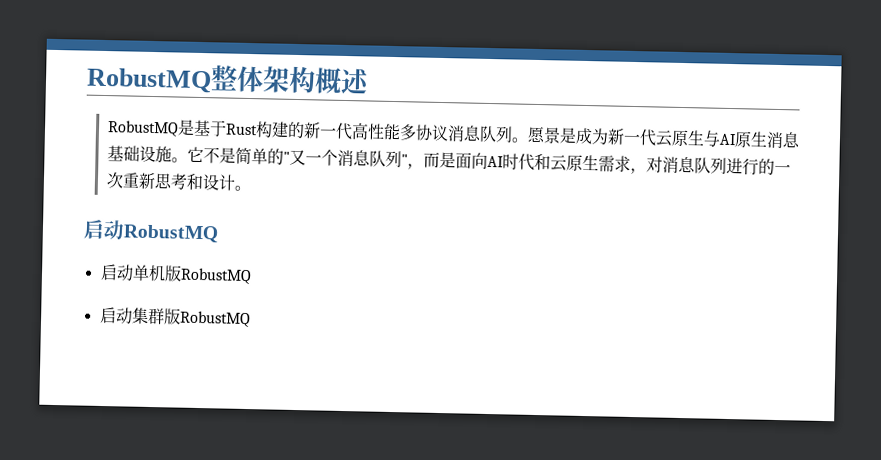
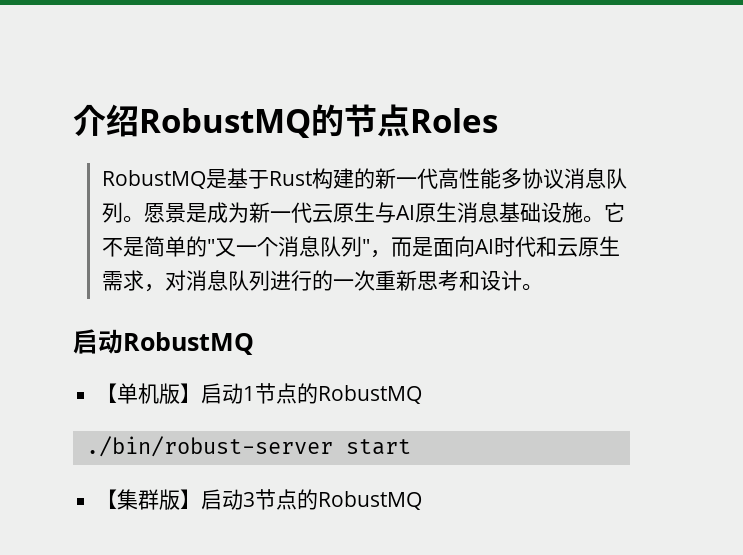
[86,65,370,95] RobustMQ整体架构概述 -> [73,104,498,138] 介绍RobustMQ的节点Roles
[99,263,252,285] [98,306,181,325] 启动单机版RobustMQ // 启动集群版 -> [96,383,423,404] [85,436,411,457] [96,489,319,510] 【单机版】启动1节点的RobustMQ // ./bin/robust-server start // 【集群版】启动3节点的

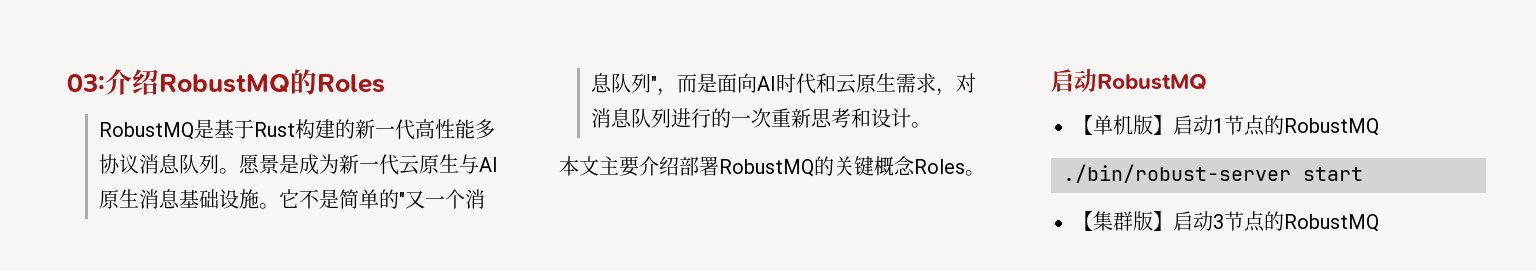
(73, 120) none -> [67,74,105,92] 03:
[344,104,410,137] 节点 -> (317, 82) none
(543, 287) none -> [559,156,985,177] // 本文主要介绍部署RobustMQ的关键概念Roles。

